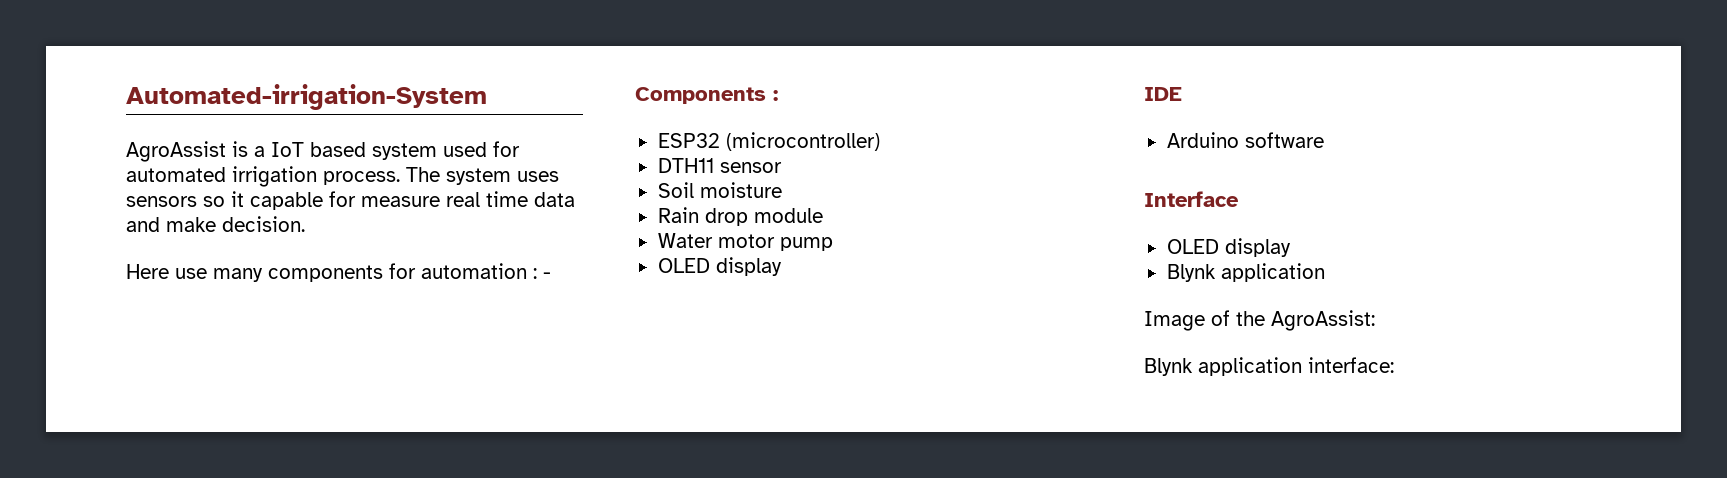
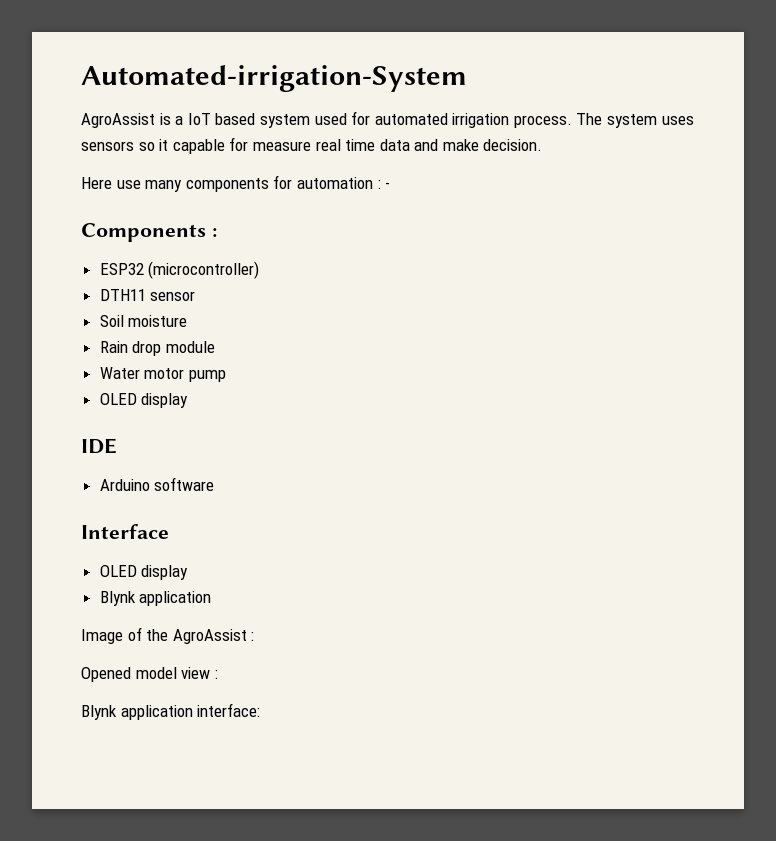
[1271,310,1375,331] AgroAssist: -> [172,629,255,644] [81,667,218,682] AgroAssist : // Opened model view :

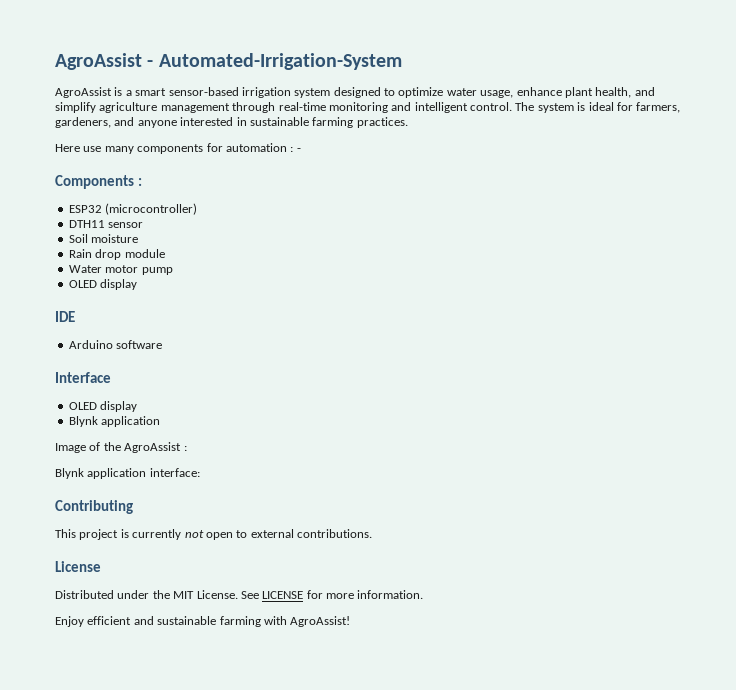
[81,65,467,92] Automated-irrigation-System -> [55,53,402,70] AgroAssist - Automated-Irrigation-System
[187,111,694,128] [81,137,543,154] IoT based system used for automated irrigation process. The system uses sensors so it capable for measure real time data and make decision. -> [135,87,655,98] [55,102,681,113] [55,117,408,128] smart sensor-based irrigation system designed to optimize water usage, enhance plant health, and simplify agriculture management through real-time monitoring and intelligent control. The system is ideal for farmers, gardeners, and anyone interested in sustainable farming practices.
[81,667,218,682] // Opened model view : -> (187, 448) none
(261, 710) none -> [55,500,133,514] [55,529,372,540] [55,561,101,572] [55,590,424,599] [55,616,351,627] // Contributing // This project is currently not open to external contributions. // License // Distributed under the MIT License. See LICENSE for more information. // Enjoy efficient and sustainable farming with AgroAssist!

